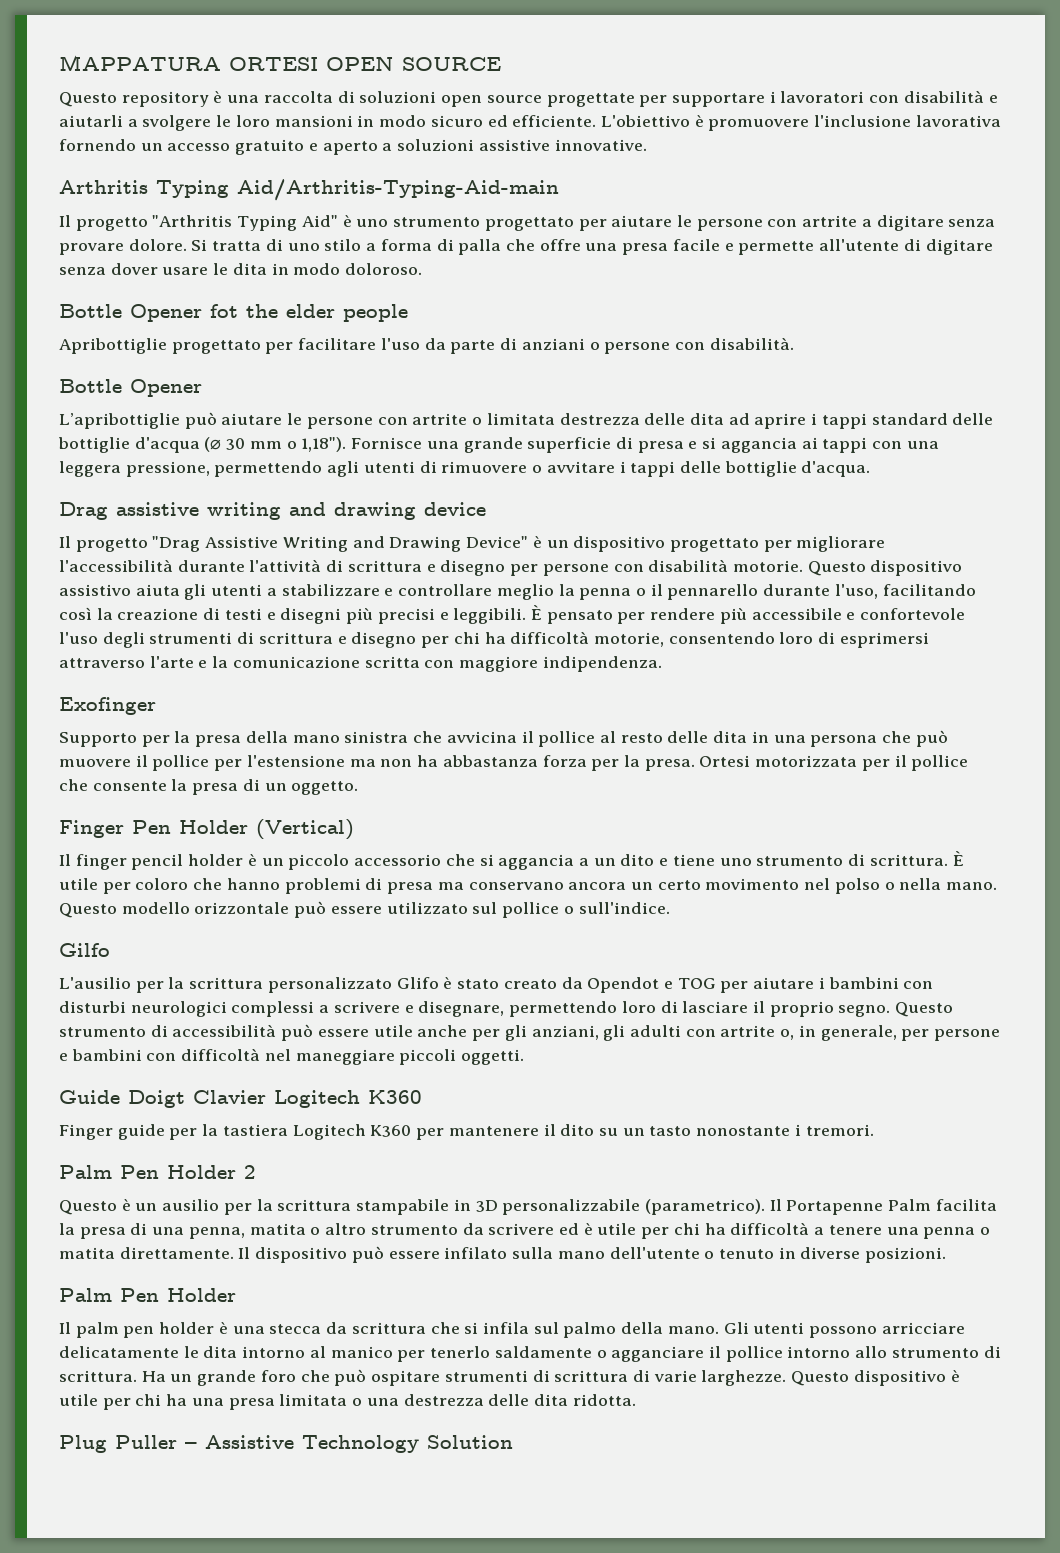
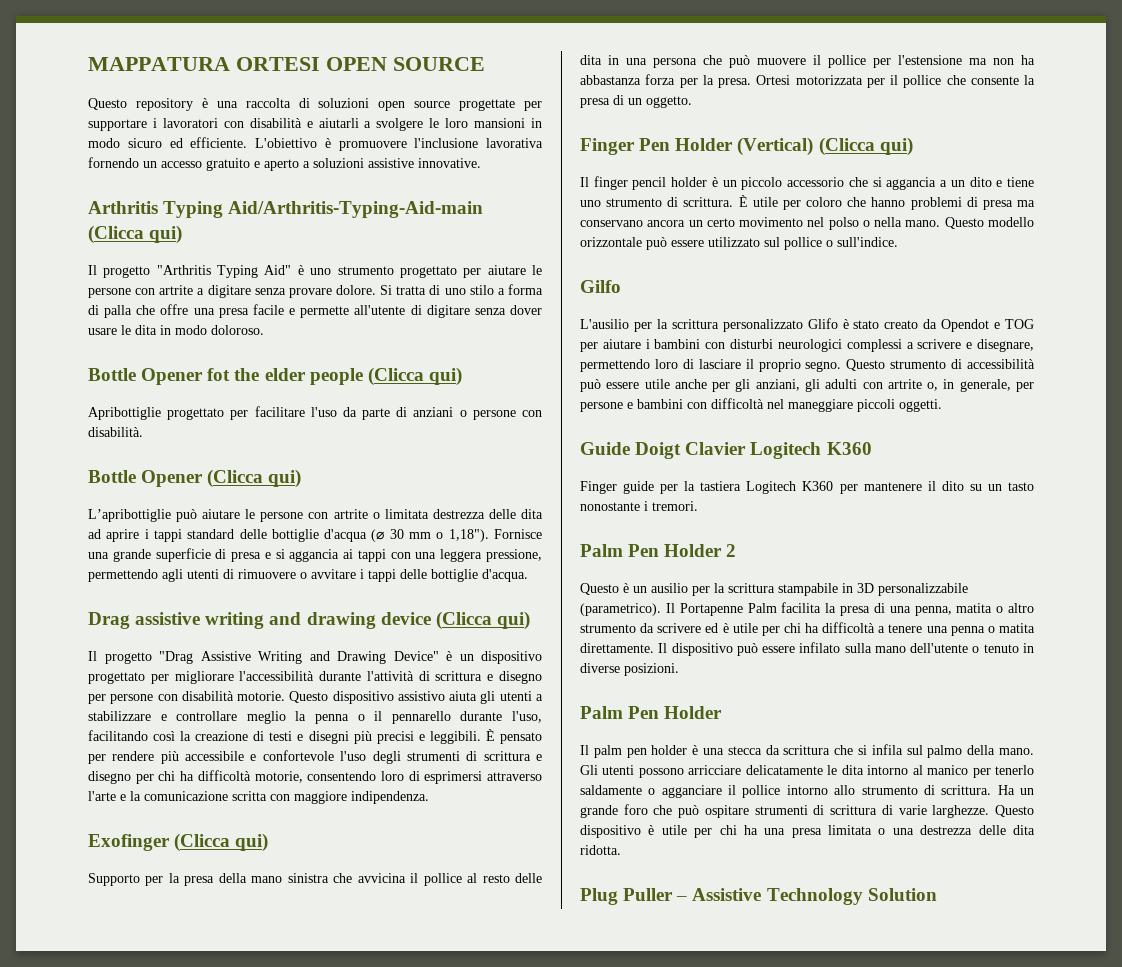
(559, 190) none -> [88,225,183,244] (Clicca qui)
(408, 313) none -> [367,367,462,386] (Clicca qui)
(202, 388) none -> [207,469,302,488] (Clicca qui)
(486, 509) none -> [435,611,530,630] (Clicca qui)
(156, 706) none -> [174,833,269,852] (Clicca qui)
(354, 829) none -> [818,137,913,156] (Clicca qui)

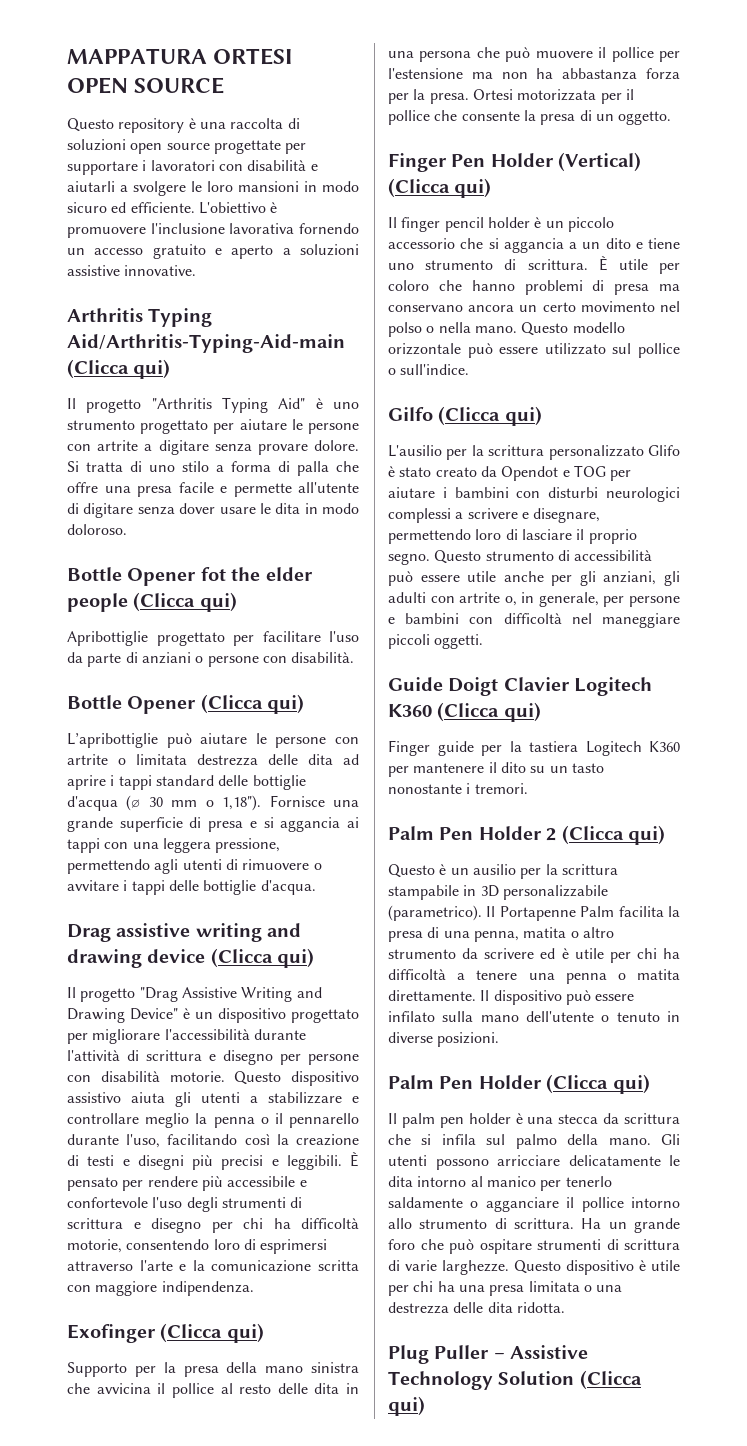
(621, 286) none -> [438,406,542,426] (Clicca qui)
(872, 448) none -> [437,702,541,722] (Clicca qui)
(737, 550) none -> [561,825,665,845] (Clicca qui)
(723, 712) none -> [546,1074,650,1094] (Clicca qui)
(937, 894) none -> [579,1370,642,1390] [388,1396,425,1416] (Clicca qui)

